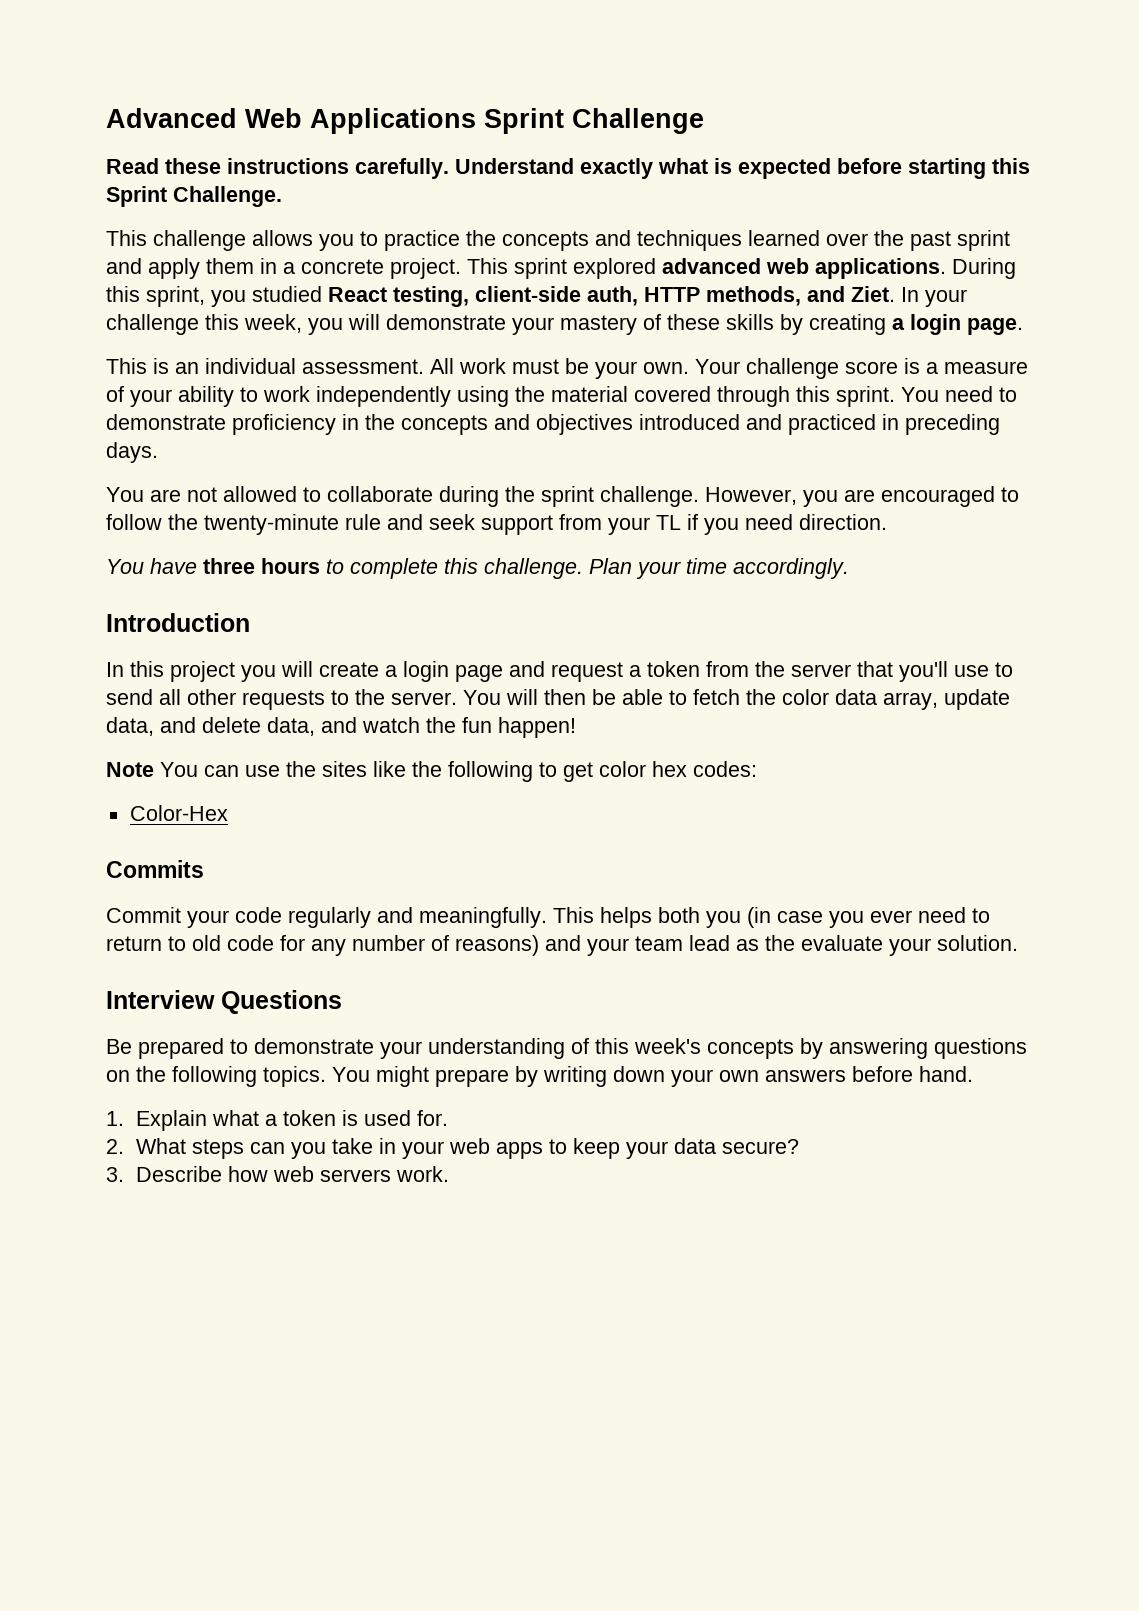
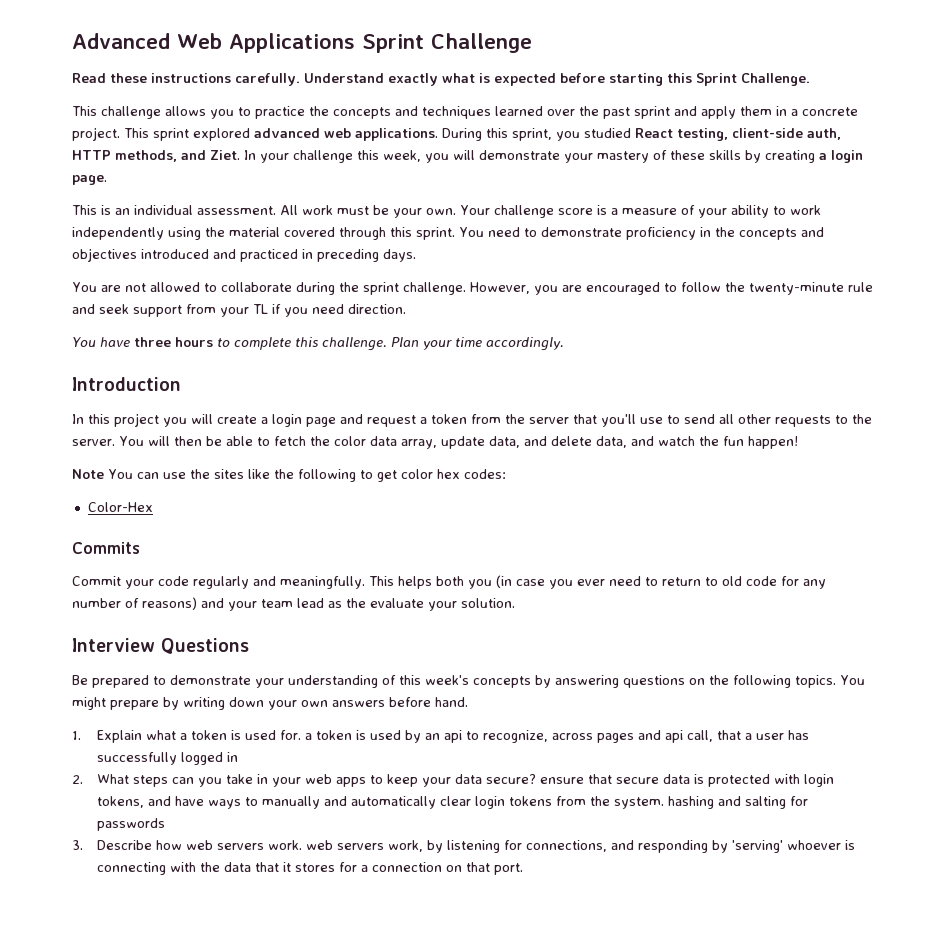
(448, 1118) none -> [305,730,810,743] [97,752,239,765] a token is used by an api to recognize, across pages and api call, that a user has successfully logged in
(799, 1146) none -> [540,774,835,787] [97,796,809,809] [97,818,166,831] ensure that secure data is protected with login tokens, and have ways to manually and automatically clear login tokens from the system. hashing and salting for passwords
(449, 1174) none -> [306,840,856,853] [97,862,524,875] web servers work, by listening for connections, and responding by 'serving' whoever is connecting with the data that it stores for a connection on that port.

